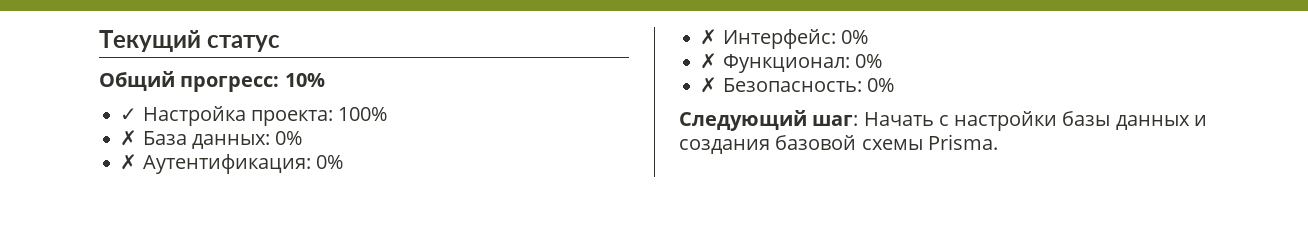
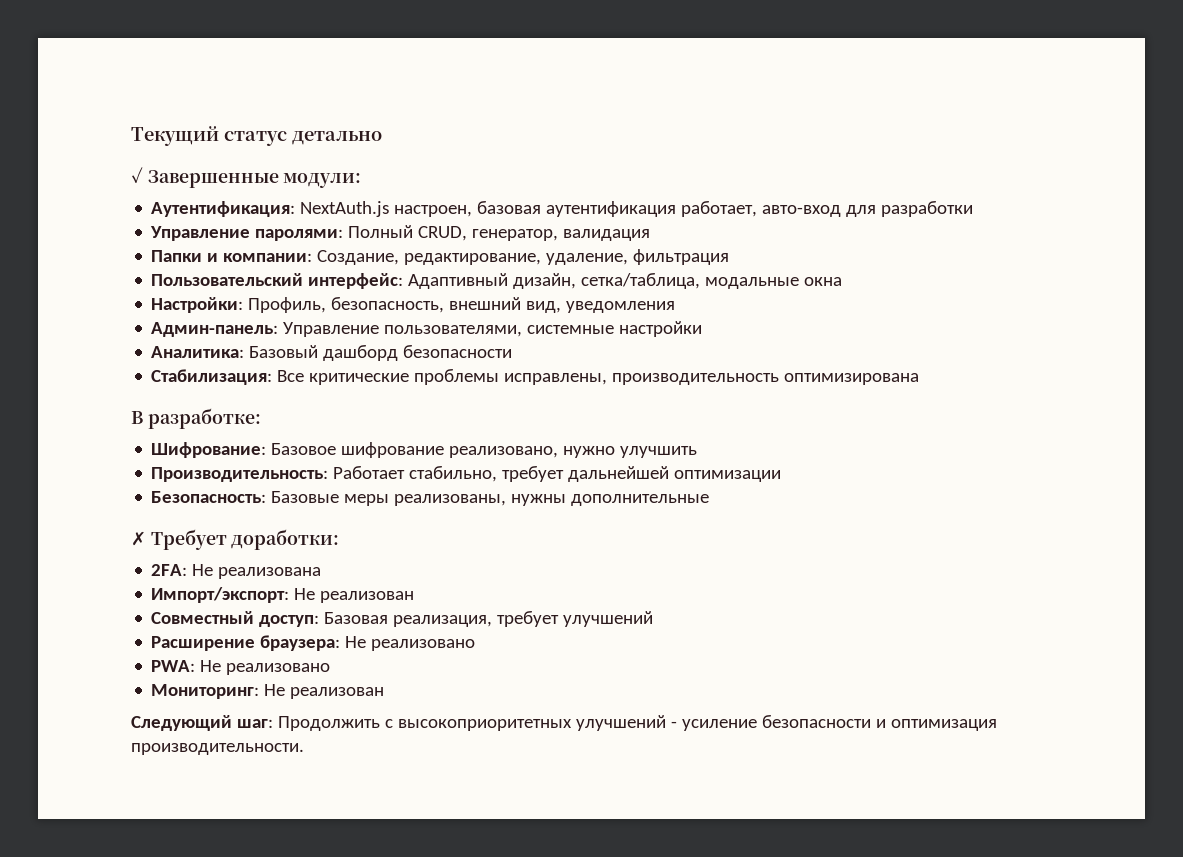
[99,71,325,92] [120,106,388,126] [120,130,303,149] [120,154,343,174] [700,29,868,49] [700,53,882,73] [700,77,894,93] [679,110,1207,131] [679,134,998,154] // Общий прогресс: 10% // ✓ Настройка проекта: 100% // ✗ База данных: 0% // ✗ Аутентификация: 0% // ✗ Интерфейс: 0% // ✗ Функционал: 0% // ✗ Безопасность: 0% // Следующий шаг: Начать с настройки базы данных и создания базовой схемы Prisma. -> [292,131,382,145] [131,167,362,188] [151,201,974,217] [150,225,651,241] [151,249,730,265] [151,273,843,289] [151,297,676,313] [151,321,703,337] [151,345,513,361] [151,369,920,385] [131,408,261,429] [151,442,698,458] [151,466,782,482] [151,491,710,506] [131,529,340,550] [151,564,322,579] [151,587,415,603] [151,611,654,627] [151,635,476,651] [151,660,331,675] [151,684,385,699] [131,715,997,731] [131,743,304,755] детально // ✓ Завершенные модули: // Аутентификация: NextAuth.js настроен, базовая аутентификация работает, авто-вход для разработки // Управление паролями: Полный CRUD, генератор, валидация // Папки и компании: Создание, редактирование, удаление, фильтрация // Пользовательский интерфейс: Адаптивный дизайн, сетка/таблица, модальные окна // Настройки: Профиль, безопасность, внешний вид, уведомления // Админ-панель: Управление пользователями, системные настройки // Аналитика: Базовый дашборд безопасности // Стабилизация: Все критические проблемы исправлены, производительность оптимизирована // В разработке: // Шифрование: Базовое шифрование реализовано, нужно улучшить // Производительность: Работает стабильно, требует дальнейшей оптимизации // Безопасность: Базовые меры реализованы, нужны дополнительные // ✗ Требует доработки: // 2FA: Не реализована // Импорт/экспорт: Не реализован // Совместный доступ: Базовая реализация, требует улучшений // Расширение браузера: Не реализовано // PWA: Не реализовано // Мониторинг: Не реализован // Следующий шаг: Продолжить с высокоприоритетных улучшений - усиление безопасности и оптимизация производительности.

